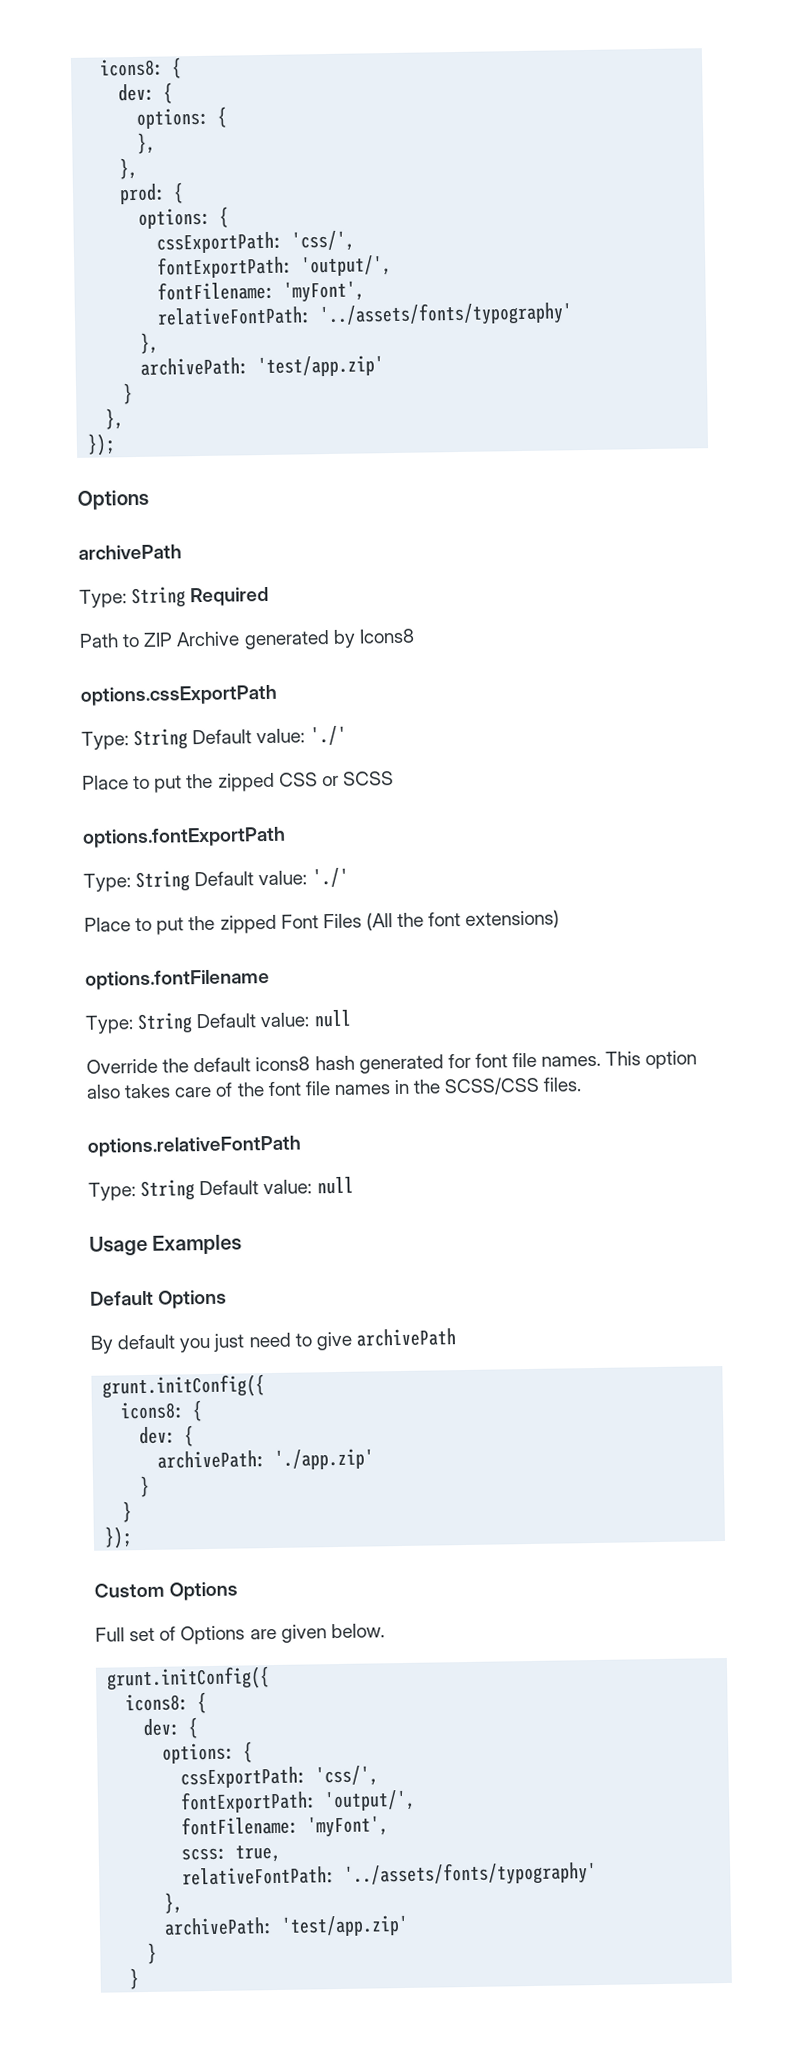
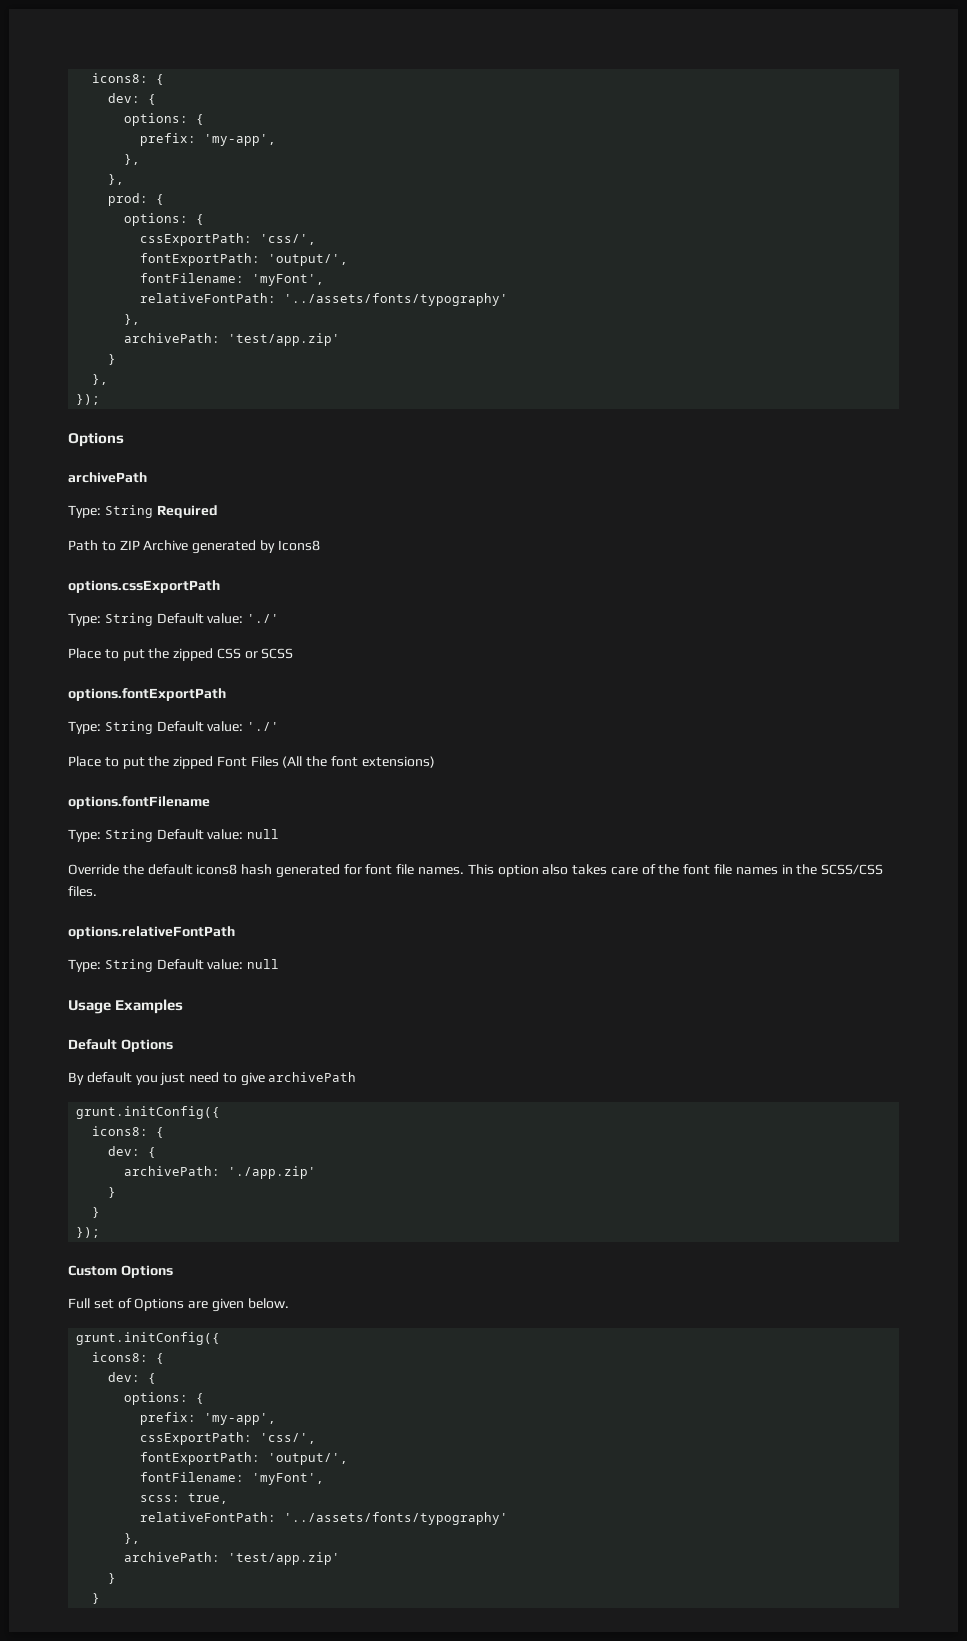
[99,57,183,79] [118,82,174,104] [136,106,229,129] icons8: { // dev: { // options: { -> [92,73,165,85] [108,93,157,105] [124,113,205,126] [140,133,277,146] icons8: { // dev: { // options: { // prefix: 'my-app',
(254, 1752) none -> [140,1412,277,1425] // prefix: 'my-app',

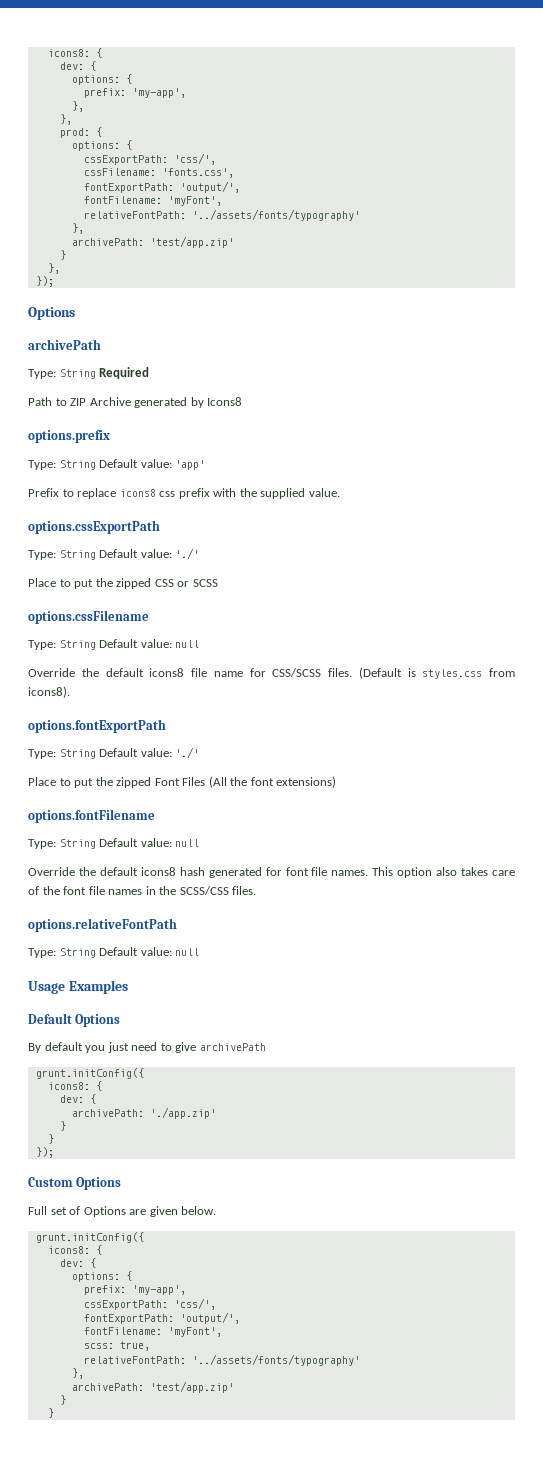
(317, 239) none -> [83,168,234,178] // cssFilename: 'fonts.css',
(320, 545) none -> [28,430,110,443] [28,459,206,470] [28,488,340,499] // options.prefix // Type: String Default value: 'app' // Prefix to replace icons8 css prefix with the supplied value.
(294, 653) none -> [28,610,149,624] [28,639,200,650] [28,667,515,679] [28,686,70,698] // options.cssFilename // Type: String Default value: null // Override the default icons8 file name for CSS/SCSS files. (Default is styles.css from icons8).

